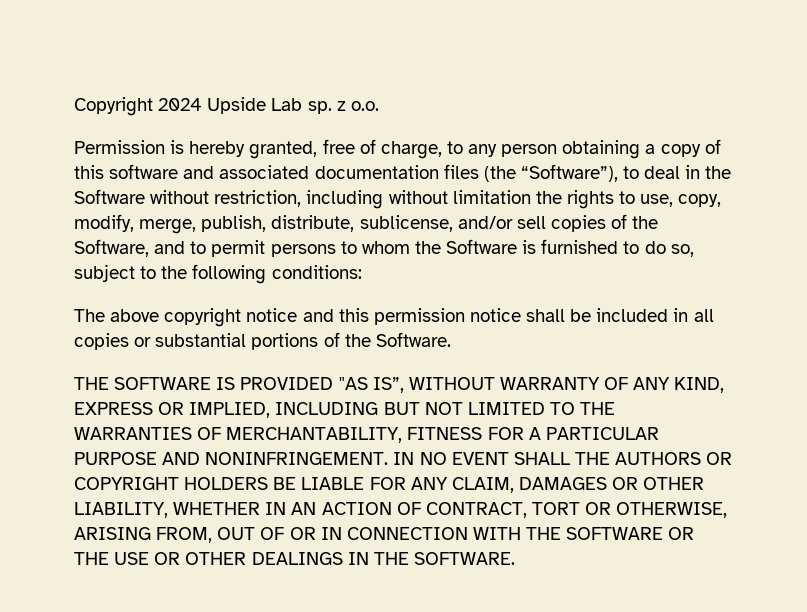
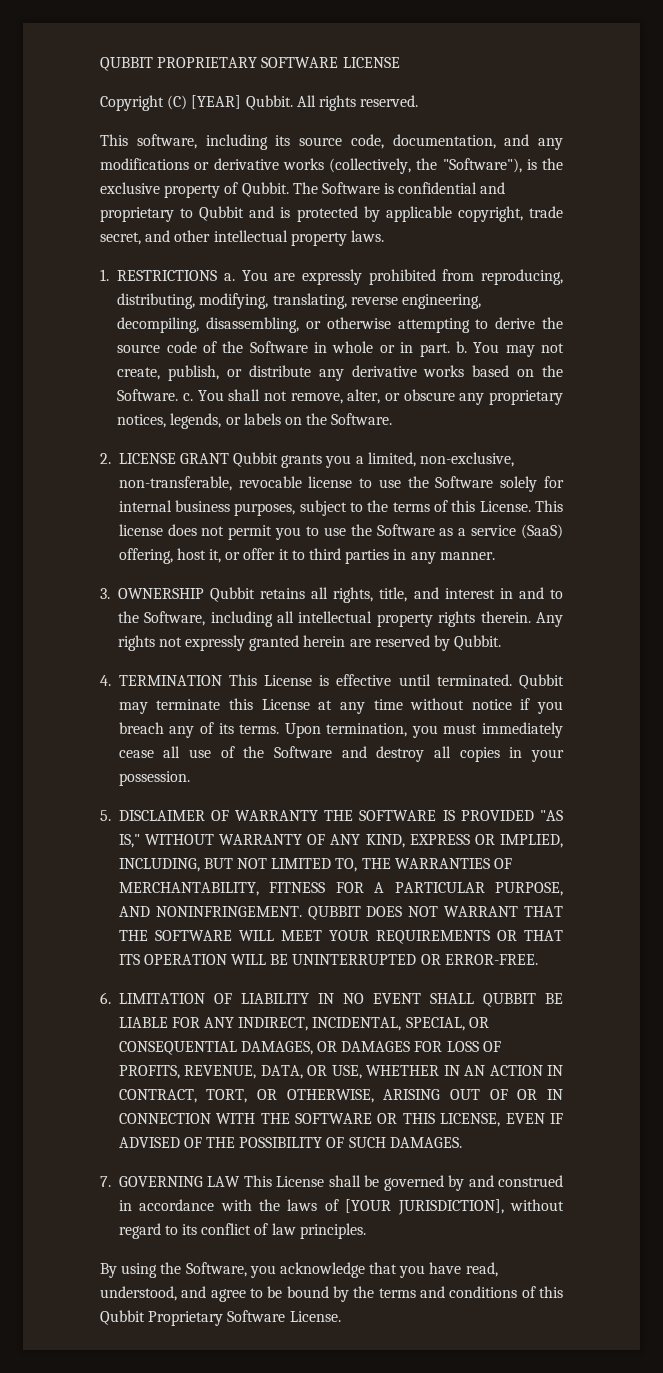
[74,97,379,116] [74,139,721,159] [74,164,732,182] [74,189,722,209] [74,214,659,234] [74,239,694,257] [74,264,362,284] [74,308,714,327] [74,332,451,350] Copyright 2024 Upside Lab sp. z o.o. // Permission is hereby granted, free of charge, to any person obtaining a copy of this software and associated documentation files (the “Software”), to deal in the Software without restriction, including without limitation the rights to use, copy, modify, merge, publish, distribute, sublicense, and/or sell copies of the Software, and to permit persons to whom the Software is furnished to do so, subject to the following conditions: // The above copyright notice and this permission notice shall be included in all copies or substantial portions of the Software. // -> [100,57,400,71] [100,95,419,111] [100,134,563,150] [100,158,563,174] [100,182,506,198] [100,206,563,222] [100,230,384,246] [100,269,563,285] [117,293,481,309] [117,317,563,333] [117,341,564,357] [117,365,563,381] [117,389,564,405] [117,413,393,429] [100,452,515,468] [118,476,564,492] [118,500,563,516] [118,524,563,540] [118,548,495,564] [100,587,563,603] [117,611,563,627] [117,635,502,651] [100,674,564,689] [118,698,563,714] [118,722,563,738] [118,746,564,762] [118,771,190,786] [100,810,319,821] QUBBIT PROPRIETARY SOFTWARE LICENSE // Copyright (C) [YEAR] Qubbit. All rights reserved. // This software, including its source code, documentation, and any modifications or derivative works (collectively, the "Software"), is the exclusive property of Qubbit. The Software is confidential and proprietary to Qubbit and is protected by applicable copyright, trade secret, and other intellectual property laws. // 1. RESTRICTIONS a. You are expressly prohibited from reproducing, distributing, modifying, translating, reverse engineering, decompiling, disassembling, or otherwise attempting to derive the source code of the Software in whole or in part. b. You may not create, publish, or distribute any derivative works based on the Software. c. You shall not remove, alter, or obscure any proprietary notices, legends, or labels on the Software. // 2. LICENSE GRANT Qubbit grants you a limited, non-exclusive, non-transferable, revocable license to use the Software solely for internal business purposes, subject to the terms of this License. This license does not permit you to use the Software as a service (SaaS) offering, host it, or offer it to third parties in any manner. // 3. OWNERSHIP Qubbit retains all rights, title, and interest in and to the Software, including all intellectual property rights therein. Any rights not expressly granted herein are reserved by Qubbit. // 4. TERMINATION This License is effective until terminated. Qubbit may terminate this License at any time without notice if you breach any of its terms. Upon termination, you must immediately cease all use of the Software and destroy all copies in your possession. // 5. DISCLAIMER OF WARRANTY
[372,377,404,393] IS”, -> [118,834,140,848] IS,"
[275,402,379,415] INCLUDING -> [118,858,200,872] INCLUDING,
[549,402,575,415] TO -> [335,858,358,872] TO,
[74,452,157,465] PURPOSE -> [494,882,563,896] PURPOSE,
[393,452,733,465] [74,477,705,493] [74,502,168,518] IN NO EVENT SHALL THE AUTHORS OR COPYRIGHT HOLDERS BE LIABLE FOR ANY CLAIM, DAMAGES OR OTHER LIABILITY, -> [307,906,563,920] [118,930,563,944] [118,954,538,965] [100,992,563,1007] [118,1017,489,1031] [118,1041,501,1055] [118,1065,362,1079] QUBBIT DOES NOT WARRANT THAT THE SOFTWARE WILL MEET YOUR REQUIREMENTS OR THAT ITS OPERATION WILL BE UNINTERRUPTED OR ERROR-FREE. // 6. LIMITATION OF LIABILITY IN NO EVENT SHALL QUBBIT BE LIABLE FOR ANY INDIRECT, INCIDENTAL, SPECIAL, OR CONSEQUENTIAL DAMAGES, OR DAMAGES FOR LOSS OF PROFITS, REVENUE, DATA, OR USE,
[396,502,580,518] OF CONTRACT, TORT -> [547,1065,563,1076] [118,1089,248,1103] IN CONTRACT, TORT,
[156,527,213,543] FROM, -> (441, 1094) none
[74,552,515,565] THE USE OR OTHER DEALINGS IN THE SOFTWARE. -> [402,1113,563,1127] [118,1137,462,1148] [100,1175,563,1191] [118,1199,564,1215] [118,1223,366,1239] [100,1262,498,1278] [100,1286,563,1302] [100,1310,341,1326] THIS LICENSE, EVEN IF ADVISED OF THE POSSIBILITY OF SUCH DAMAGES. // 7. GOVERNING LAW This License shall be governed by and construed in accordance with the laws of [YOUR JURISDICTION], without regard to its conflict of law principles. // By using the Software, you acknowledge that you have read, understood, and agree to be bound by the terms and conditions of this Qubbit Proprietary Software License.

